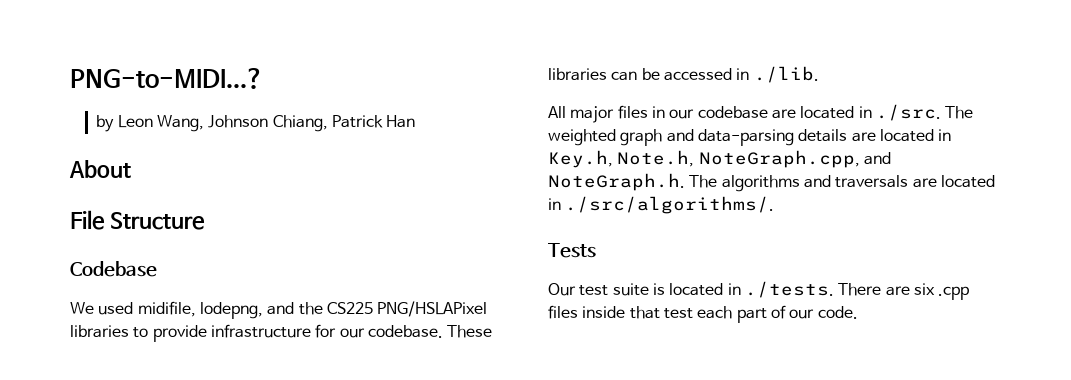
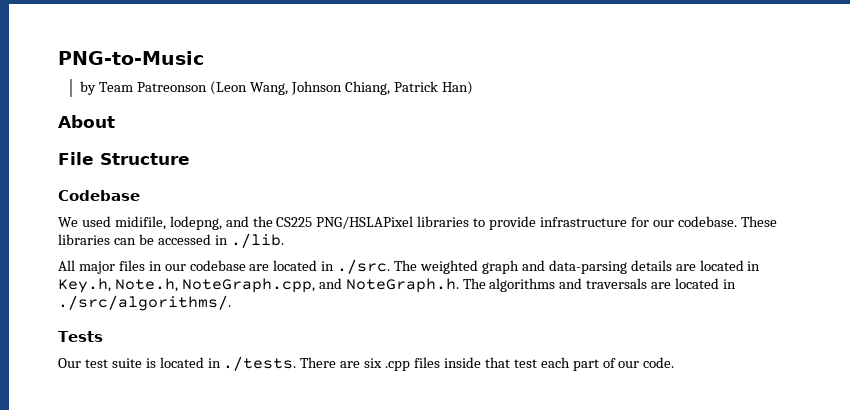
[70,68,264,89] PNG-to-MIDI...? -> [58,51,204,65] PNG-to-Music
[117,115,153,128] Leon -> [99,81,248,95] Team Patreonson (Leon
[386,115,416,128] Han -> [441,81,473,95] Han)

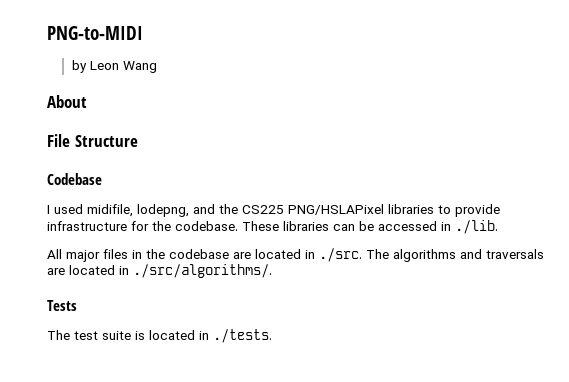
[58,51,204,65] PNG-to-Music -> [47,26,143,40] PNG-to-MIDI
[99,81,473,95] Team Patreonson (Leon Wang, Johnson Chiang, Patrick Han) -> [89,61,157,73] Leon Wang
[58,217,78,227] We -> [47,205,50,214] I
[652,220,674,227] our -> [152,221,171,231] the
[164,264,186,271] our -> [146,249,165,259] the
[420,260,761,274] [58,278,486,293] weighted graph and data-parsing details are located in Key.h, Note.h, NoteGraph.cpp, and NoteGraph.h. The -> (389, 254) none
[58,358,81,368] Our -> [47,330,70,340] The
[300,357,675,371] There are six .cpp files inside that test each part of our code. -> (272, 336) none

